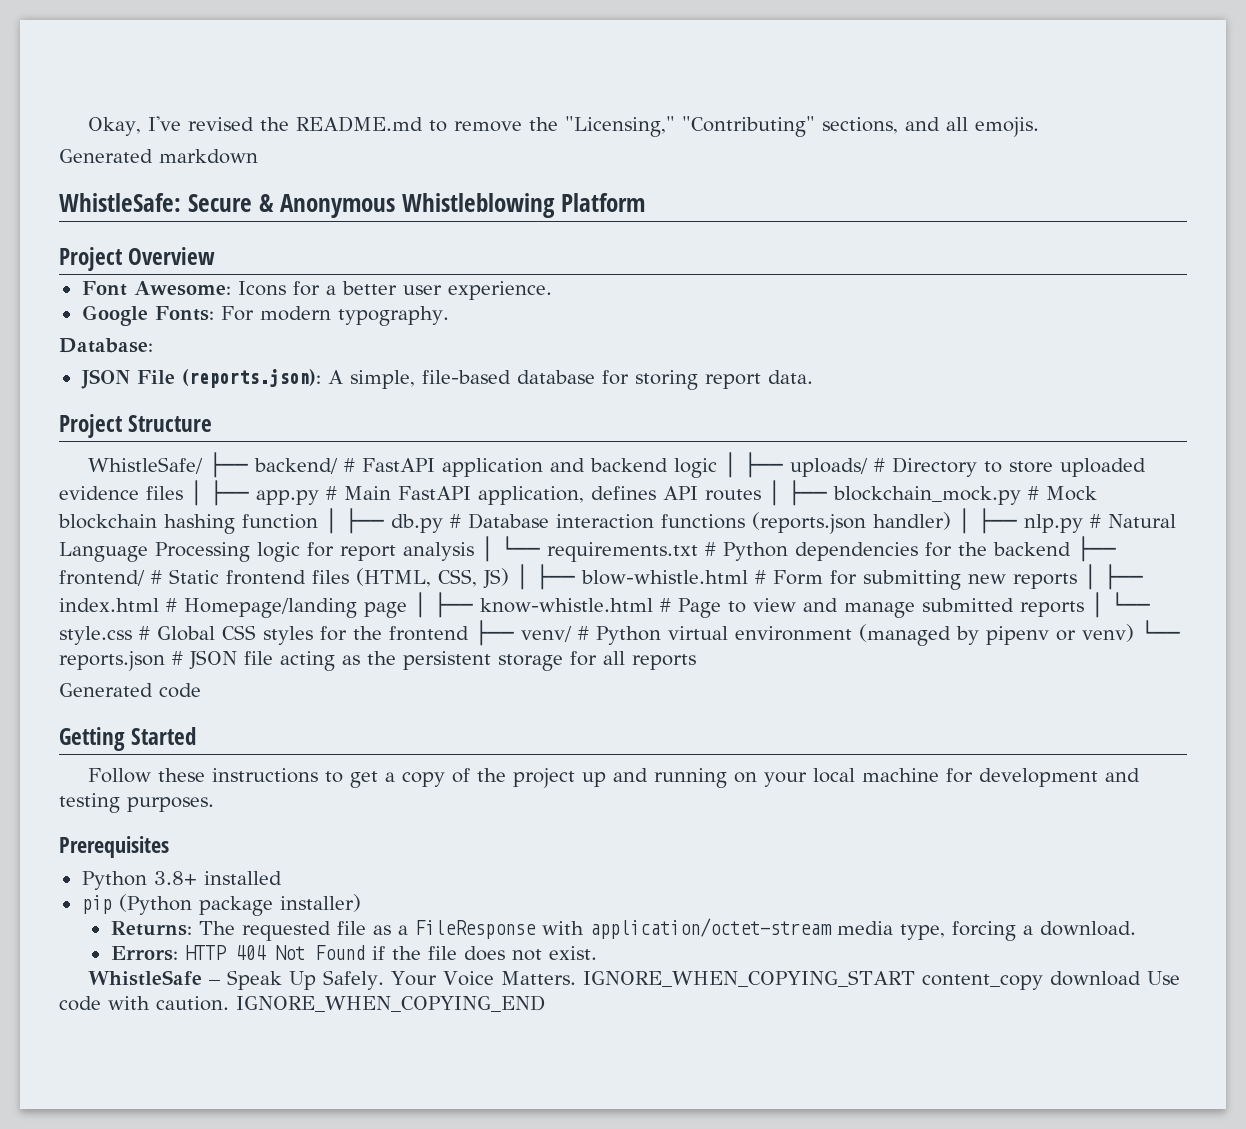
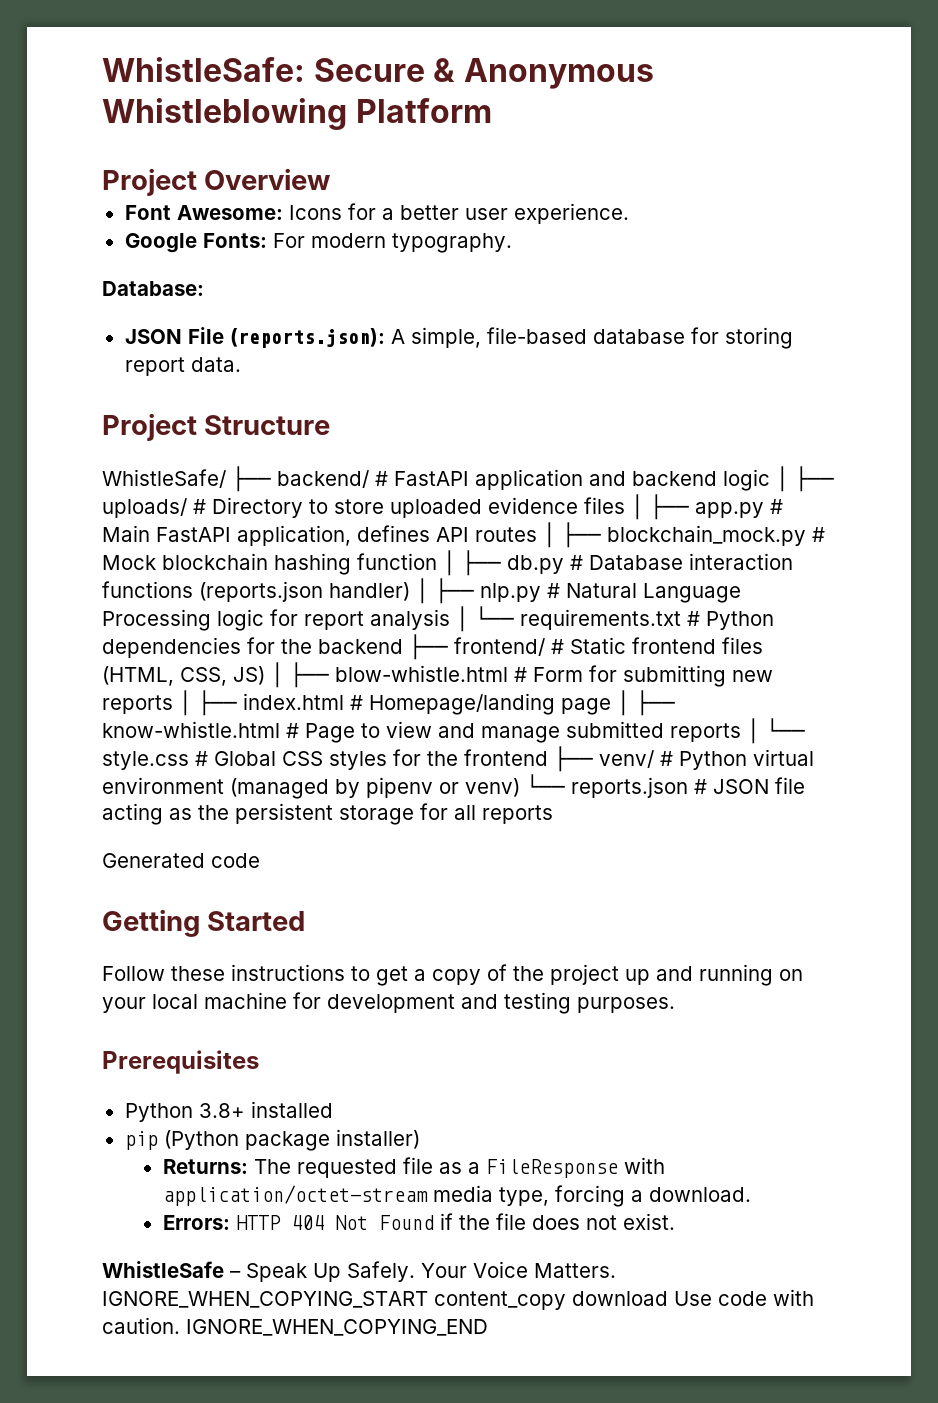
[87,116,1039,137] [59,149,258,164] Okay, I've revised the README.md to remove the "Licensing," "Contributing" sections, and all emojis. // Generated markdown // -> (102, 69) none

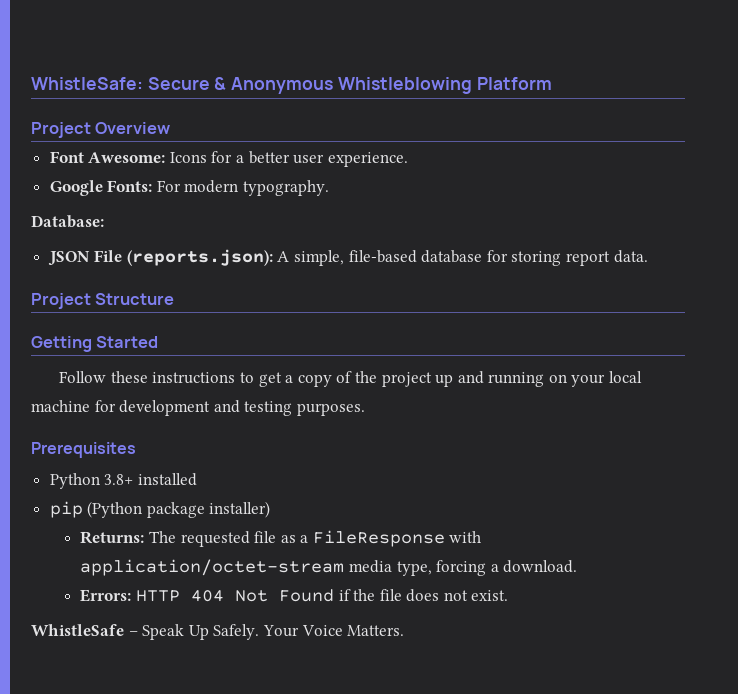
[102,466,834,492] [102,494,783,520] [102,522,825,548] [102,550,793,576] [102,578,741,604] [102,606,774,632] [102,634,763,660] [102,662,773,688] [102,690,675,716] [102,718,805,744] [102,746,814,772] [102,774,805,799] [102,803,553,825] [102,853,260,868] // WhistleSafe/ ├── backend/ # FastAPI application and backend logic │ ├── uploads/ # Directory to store uploaded evidence files │ ├── app.py # Main FastAPI application, defines API routes │ ├── blockchain_mock.py # Mock blockchain hashing function │ ├── db.py # Database interaction functions (reports.json handler) │ ├── nlp.py # Natural Language Processing logic for report analysis │ └── requirements.txt # Python dependencies for the backend ├── frontend/ # Static frontend files (HTML, CSS, JS) │ ├── blow-whistle.html # Form for submitting new reports │ ├── index.html # Homepage/landing page │ ├── know-whistle.html # Page to view and manage submitted reports │ └── style.css # Global CSS styles for the frontend ├── venv/ # Python virtual environment (managed by pipenv or venv) └── reports.json # JSON file acting as the persistent storage for all reports // Generated code -> (175, 299) none
[102,1289,814,1310] [102,1317,488,1336] IGNORE_WHEN_COPYING_START content_copy download Use code with caution. IGNORE_WHEN_COPYING_END -> (405, 630) none

